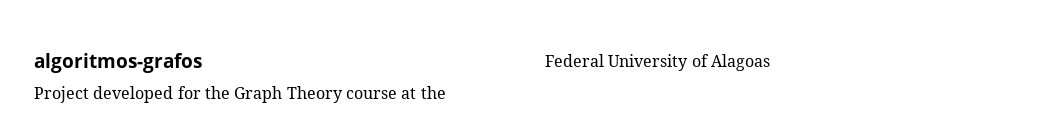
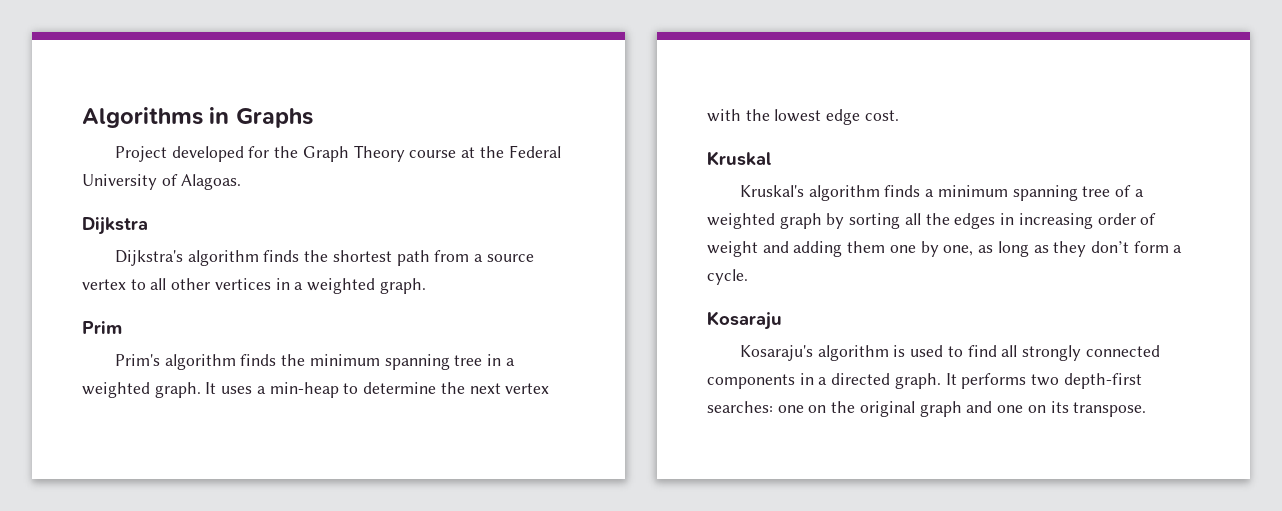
[34,53,202,73] algoritmos-grafos -> [82,107,313,128] Algorithms in Graphs
[710,54,770,71] Alagoas -> [181,174,242,190] [82,217,148,235] [114,250,534,266] [82,278,426,294] [82,321,122,334] [114,354,515,370] [82,382,550,398] [707,109,899,125] [707,151,771,166] [739,185,1144,201] [707,213,1157,229] [707,241,1183,257] [707,269,748,285] [707,311,782,330] [739,345,1160,361] [707,373,1142,389] [707,401,1147,417] Alagoas. // Dijkstra // Dijkstra's algorithm finds the shortest path from a source vertex to all other vertices in a weighted graph. // Prim // Prim's algorithm finds the minimum spanning tree in a weighted graph. It uses a min-heap to determine the next vertex with the lowest edge cost. // Kruskal // Kruskal's algorithm finds a minimum spanning tree of a weighted graph by sorting all the edges in increasing order of weight and adding them one by one, as long as they don’t form a cycle. // Kosaraju // Kosaraju's algorithm is used to find all strongly connected components in a directed graph. It performs two depth-first searches: one on the original graph and one on its transpose.

